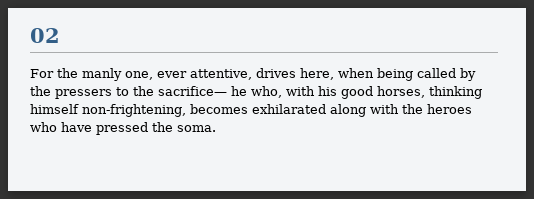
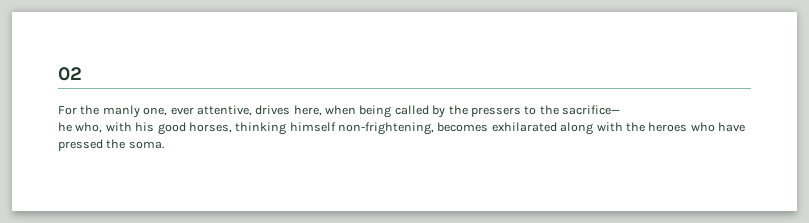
(227, 91) none -> (620, 110) //

